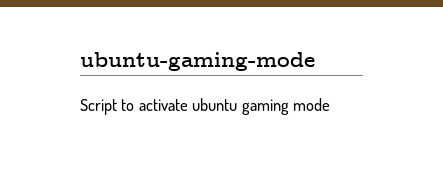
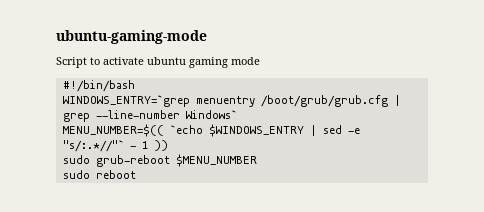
(331, 104) none -> [62,80,135,92] [62,95,401,107] [62,110,237,122] [62,124,360,137] [62,140,168,152] [62,154,257,167] [62,170,136,179] // #!/bin/bash // WINDOWS_ENTRY=`grep menuentry /boot/grub/grub.cfg | grep --line-number Windows` // MENU_NUMBER=$(( `echo $WINDOWS_ENTRY | sed -e "s/:.*//"` - 1 )) // sudo grub-reboot $MENU_NUMBER // sudo reboot

